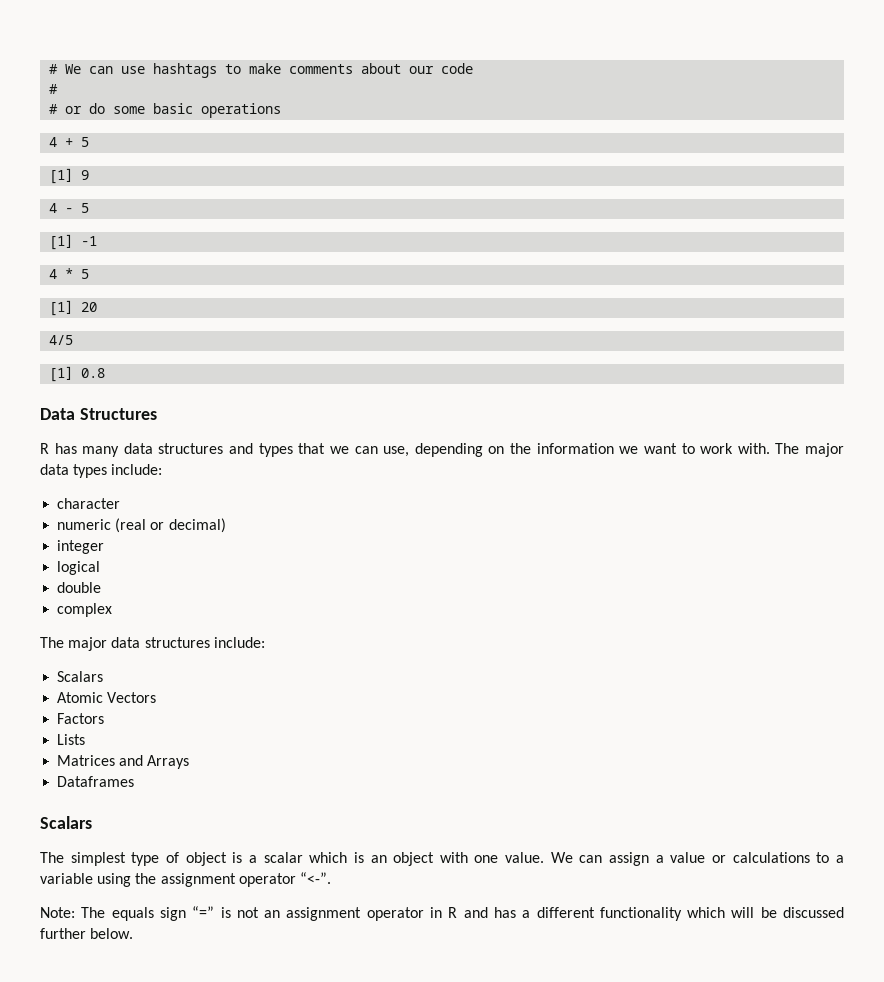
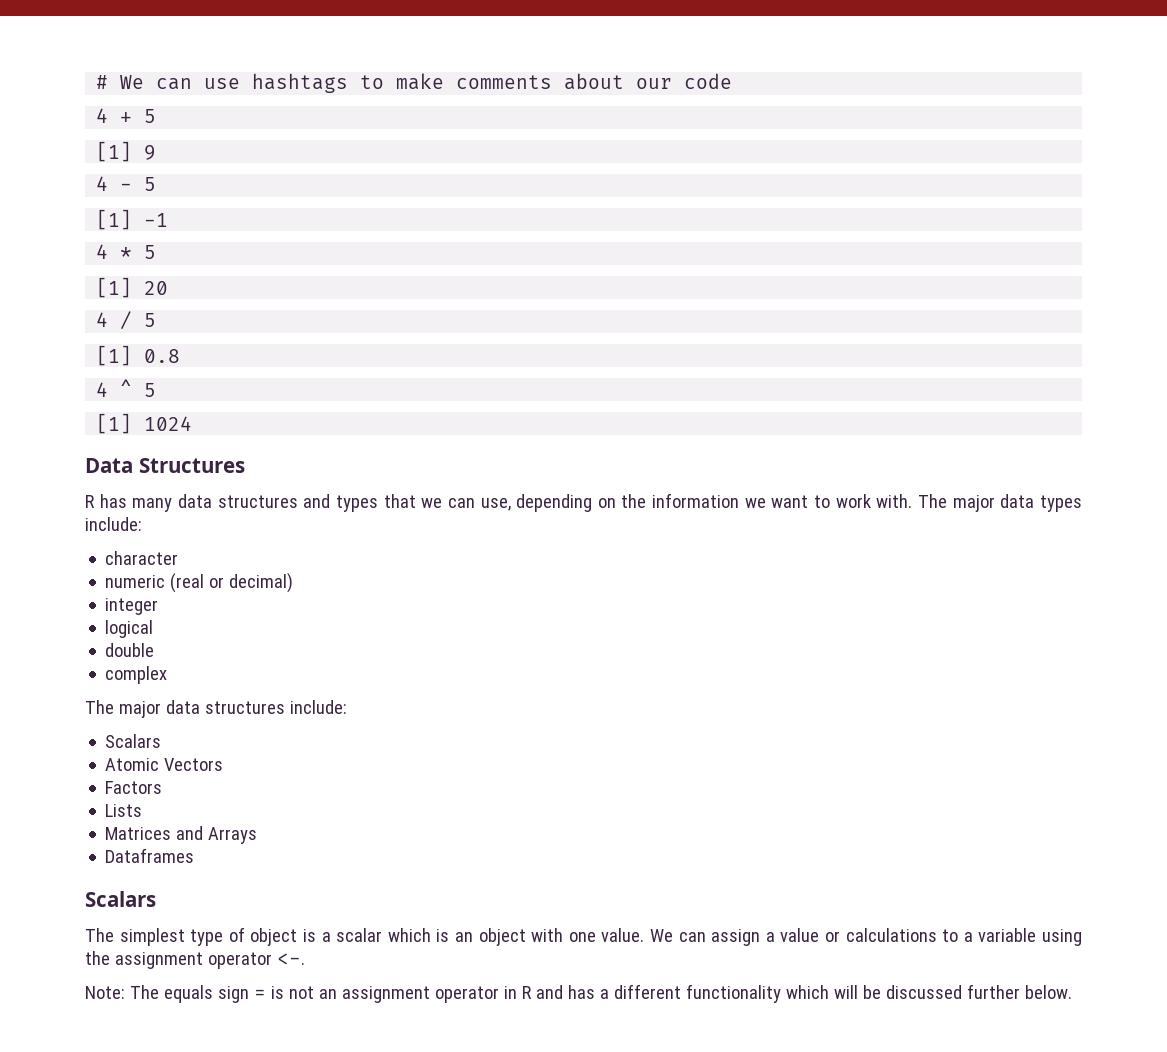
[49,84,59,94] [49,103,282,118] // # // # or do some basic operations -> (733, 81) none
[49,335,74,345] 4/5 -> [96,311,157,329] 4 / 5
(106, 373) none -> [96,379,157,397] [96,413,193,434] // 4 ^ 5 // [1] 1024
[299,872,331,884] “<-”. -> [276,953,305,965] <-.
[192,906,215,918] “=” -> [253,989,266,999] =

